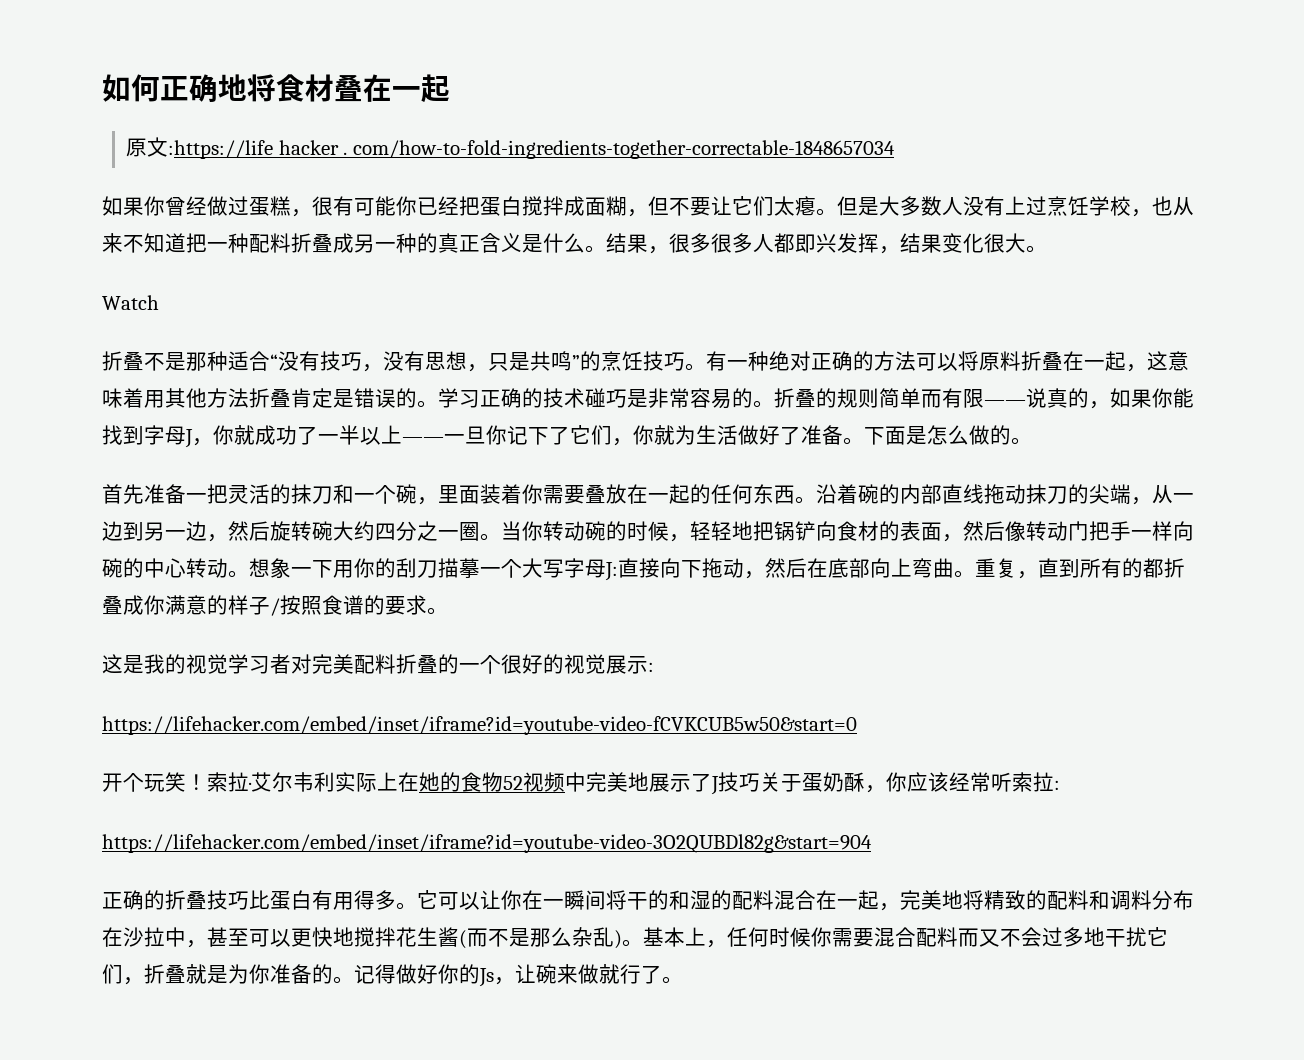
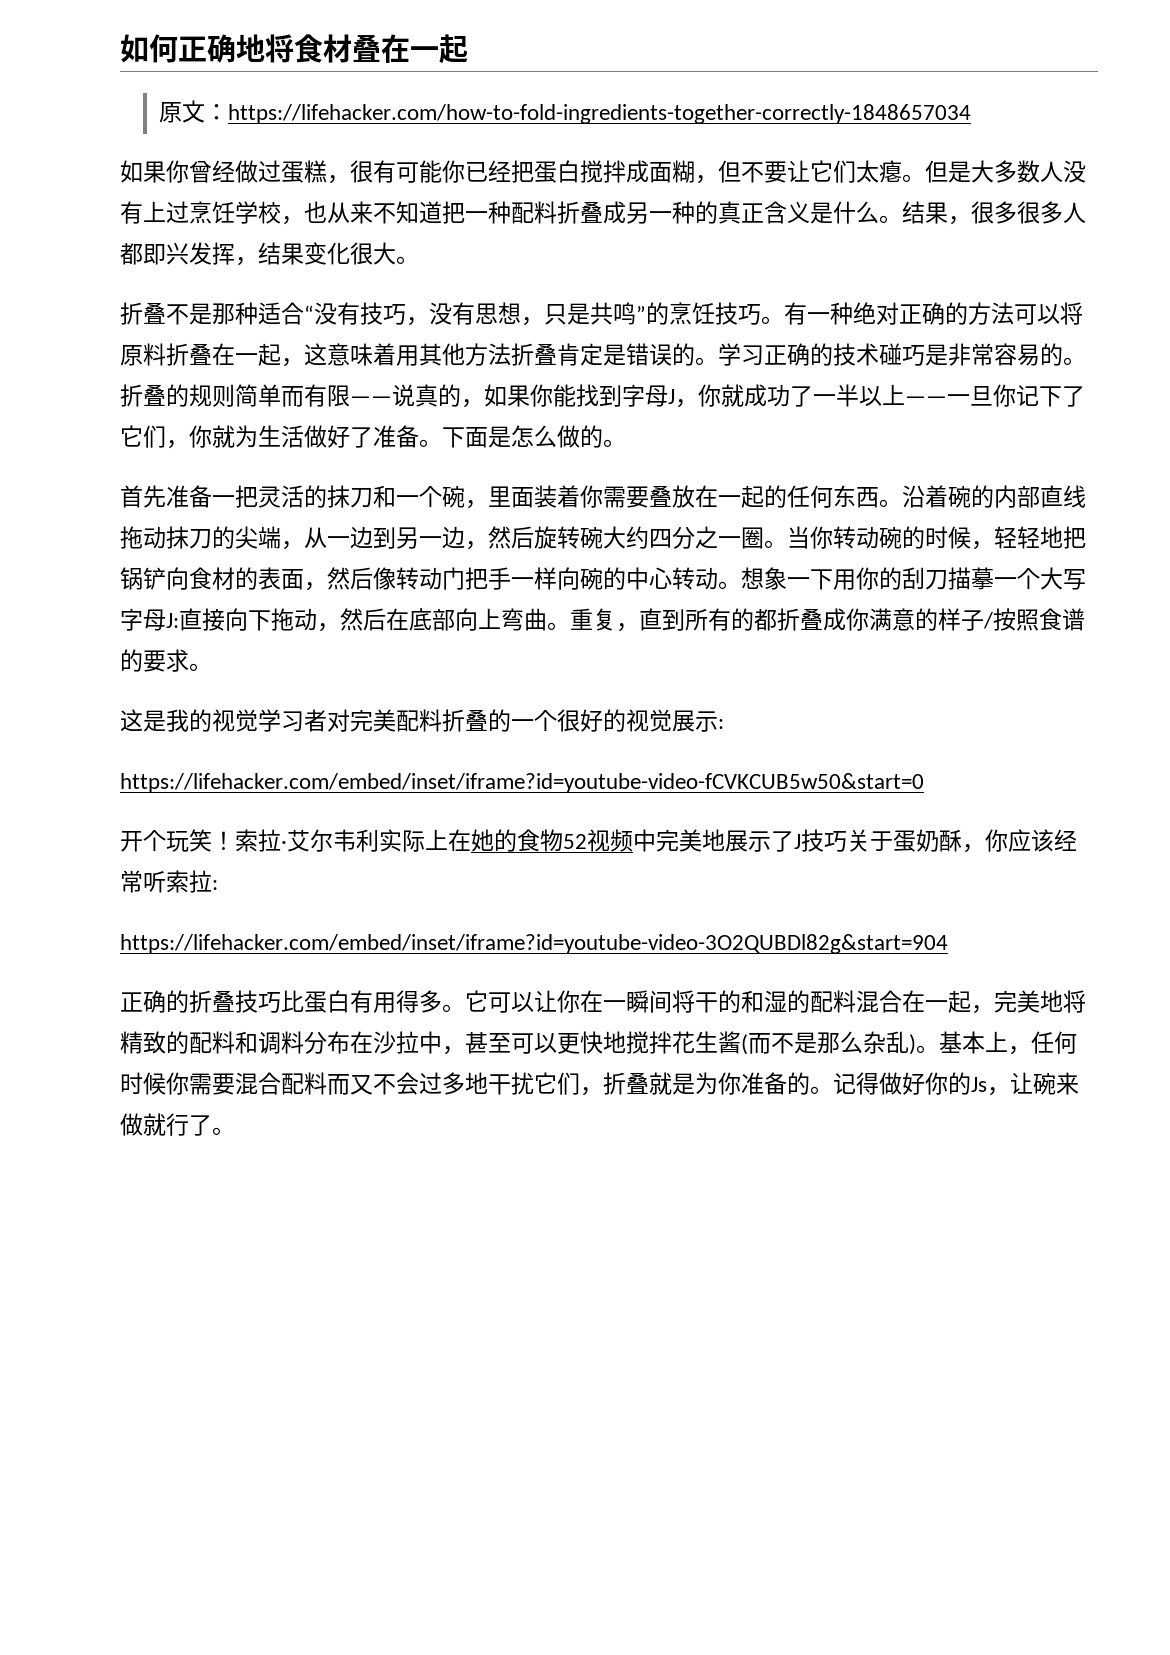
[168,140,895,159] :https://life hacker . com/how-to-fold-ingredients-together-correctable-1848657034 -> [205,104,972,124] ：https://lifehacker.com/how-to-fold-ingredients-together-correctly-1848657034
[102,295,159,310] // Watch -> (419, 260) none

